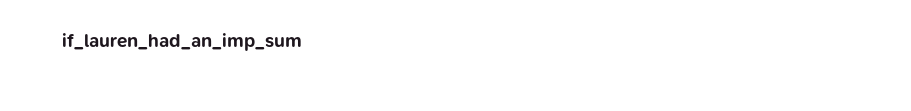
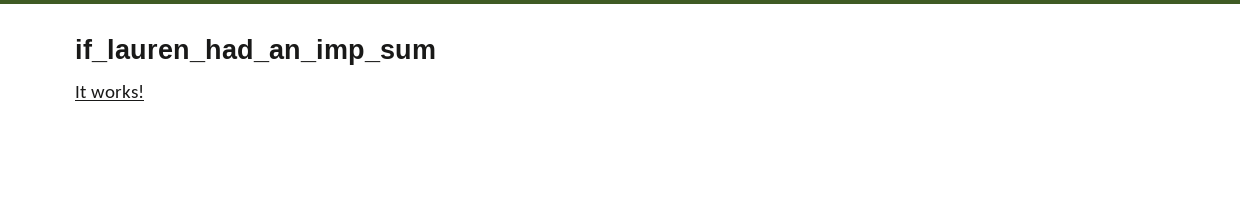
(302, 42) none -> [75,85,144,98] // It works!

